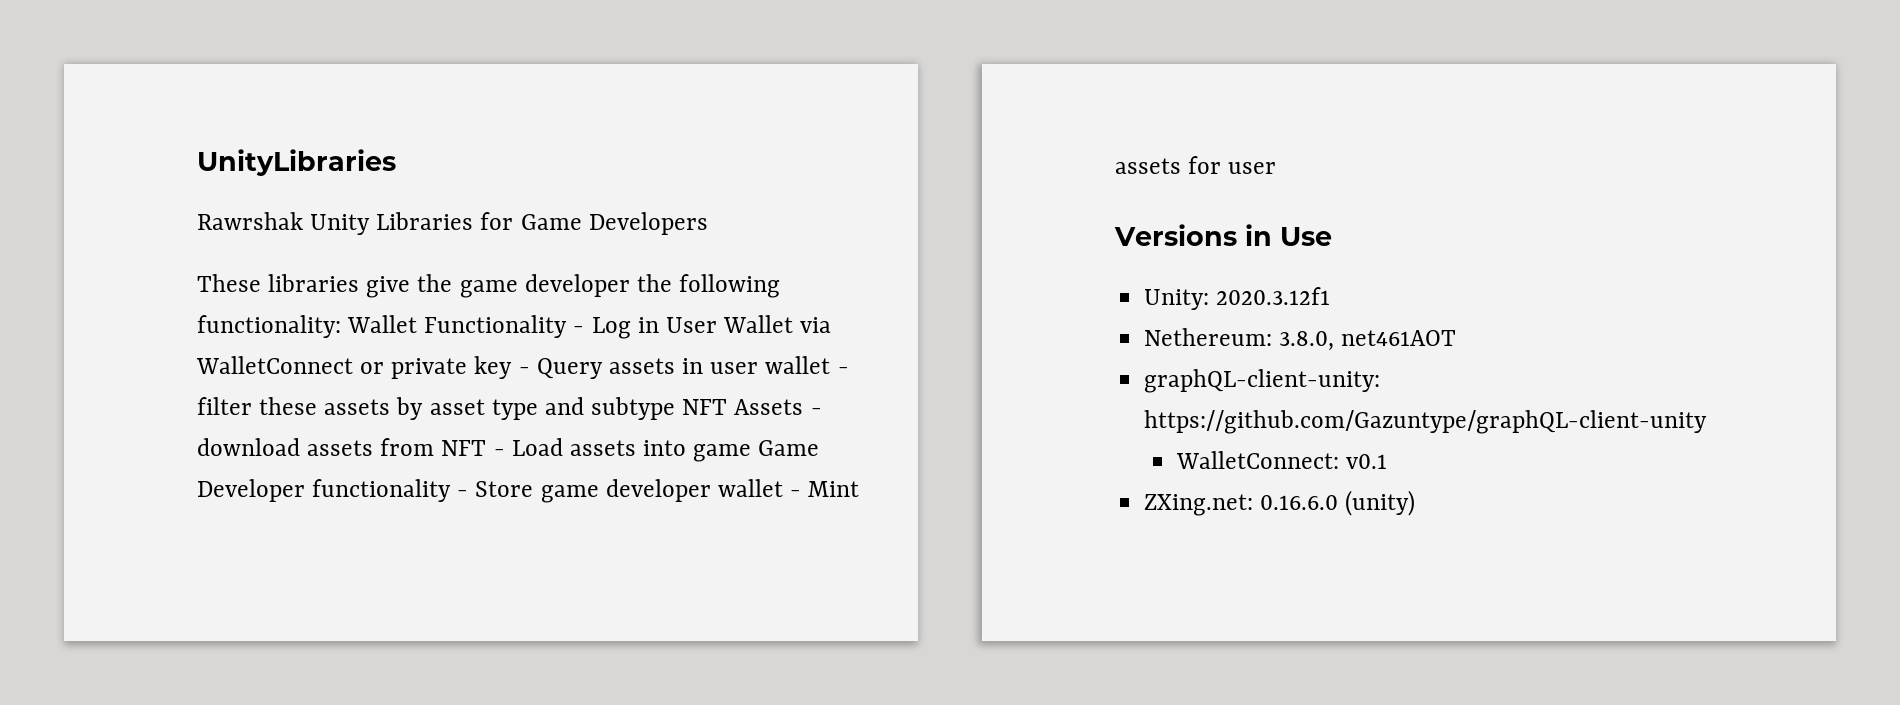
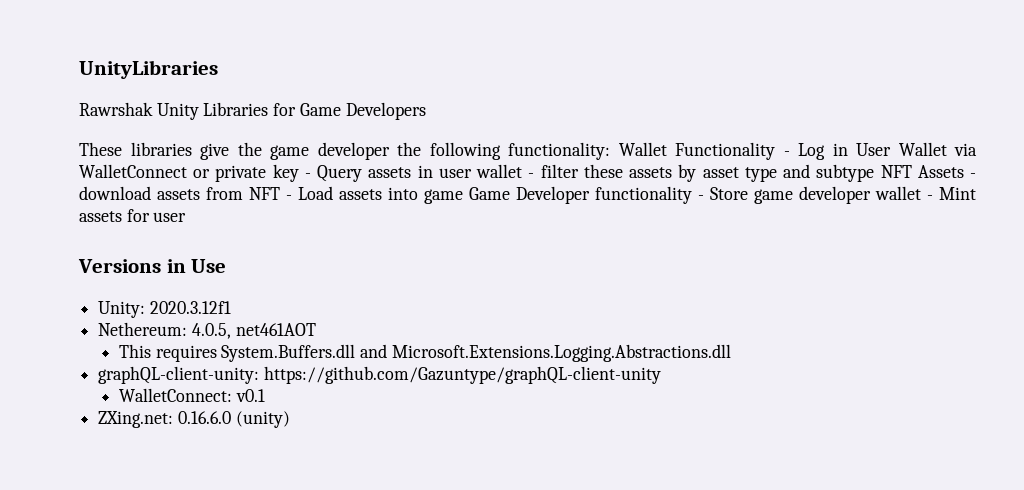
[1279,331,1335,351] 3.8.0, -> [191,323,231,339] 4.0.5,
(1457, 338) none -> [119,344,731,362] // This requires System.Buffers.dll and Microsoft.Extensions.Logging.Abstractions.dll

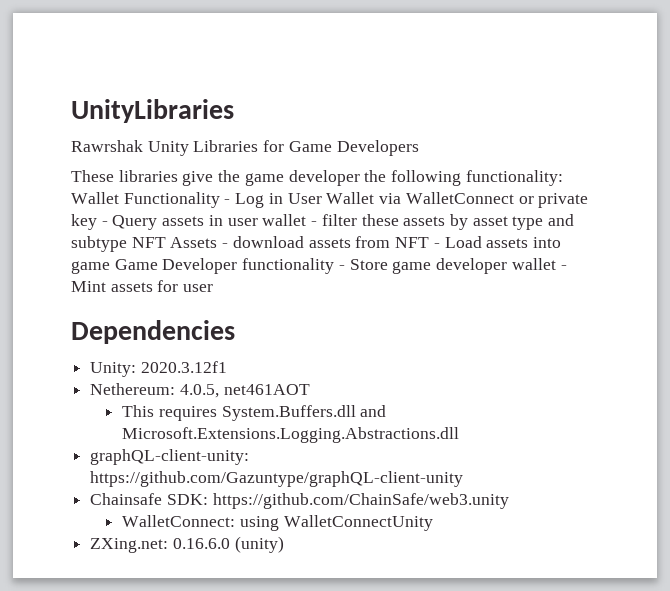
[78,259,227,273] Versions in Use -> [71,320,235,344] Dependencies
(661, 375) none -> [90,493,509,509] // Chainsafe SDK: https://github.com/ChainSafe/web3.unity
[235,389,265,402] v0.1 -> [239,515,433,531] using WalletConnectUnity

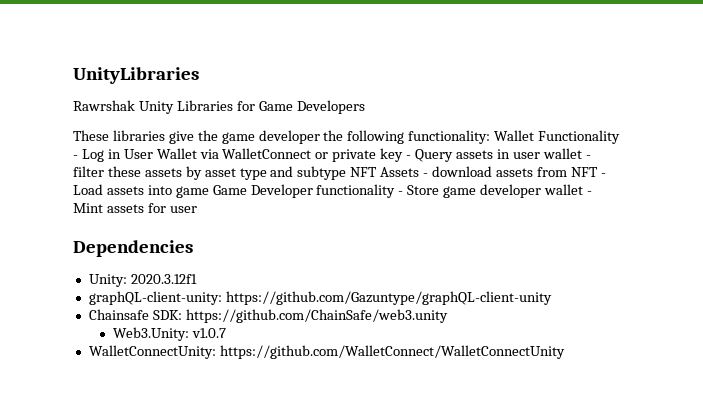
[90,383,310,398] [122,405,387,421] [122,427,460,443] // Nethereum: 4.0.5, net461AOT // This requires System.Buffers.dll and Microsoft.Extensions.Logging.Abstractions.dll -> (197, 279) none
[122,515,433,531] [90,536,284,553] WalletConnect: using WalletConnectUnity // ZXing.net: 0.16.6.0 (unity) -> [113,327,227,341] [88,345,565,359] Web3.Unity: v1.0.7 // WalletConnectUnity: https://github.com/WalletConnect/WalletConnectUnity

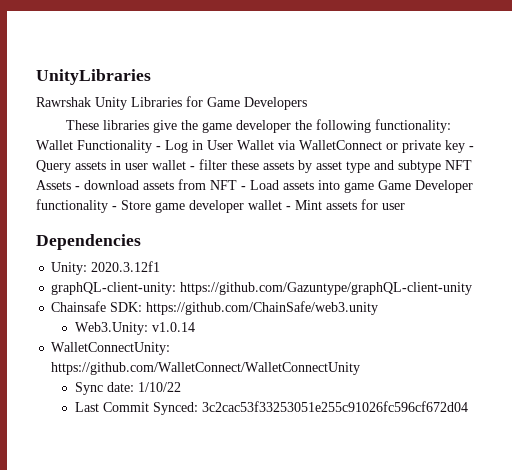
[192,328,227,338] v1.0.7 -> [152,322,196,332] v1.0.14
(565, 352) none -> [75,382,182,395] [75,401,469,415] // Sync date: 1/10/22 // Last Commit Synced: 3c2cac53f33253051e255c91026fc596cf672d04

